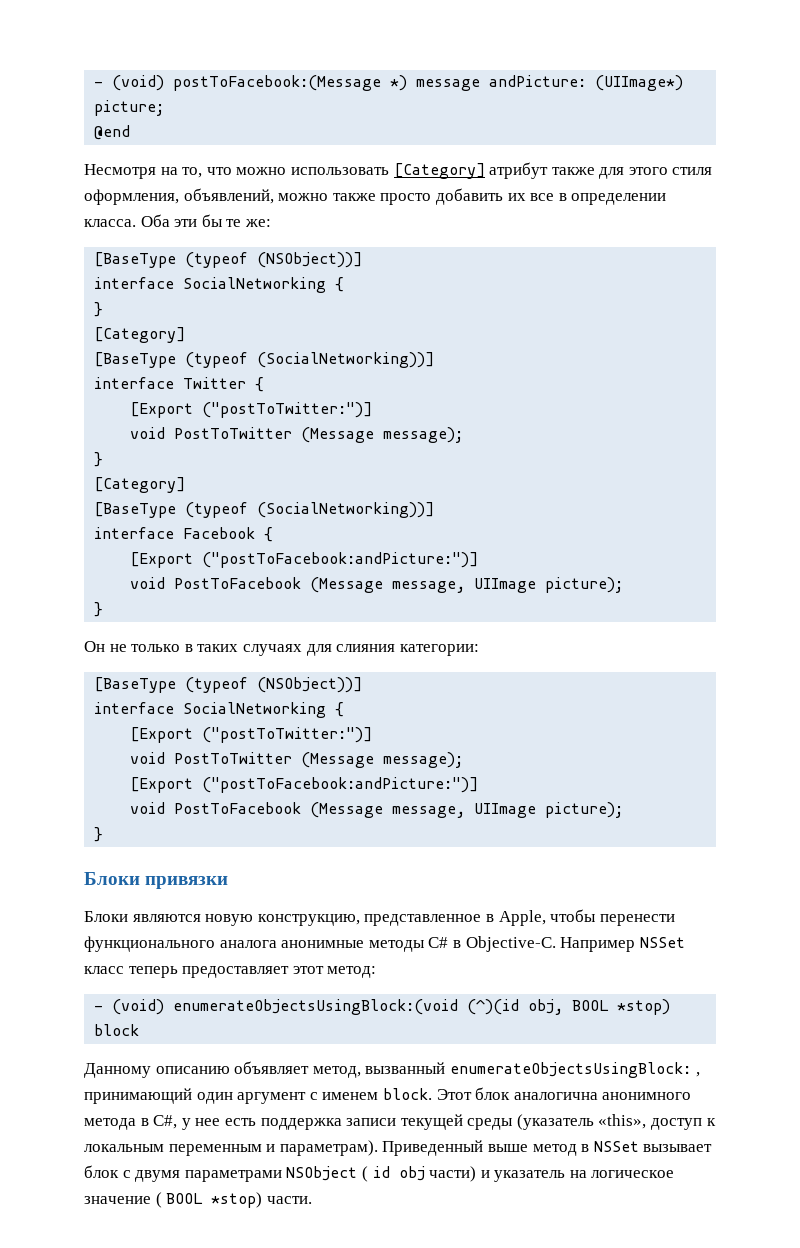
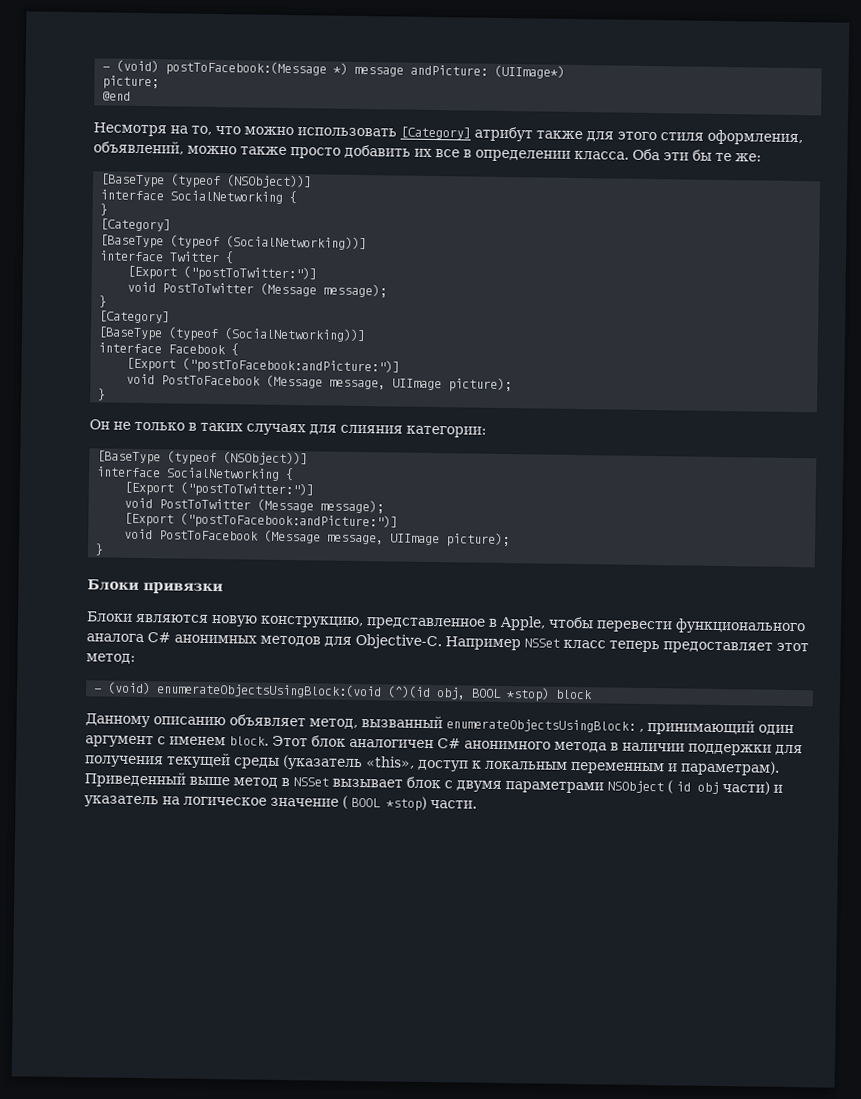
[599,914,675,926] перенести -> [596,620,673,633] перевести
[281,937,461,952] анонимные методы C# в -> [147,632,352,647] C# анонимных методов для
[513,1092,598,1100] аналогична -> [349,738,461,749] аналогичен C#
[153,1115,397,1130] C#, у нее есть поддержка записи -> [622,742,803,756] [84,755,164,768] наличии поддержки для получения

